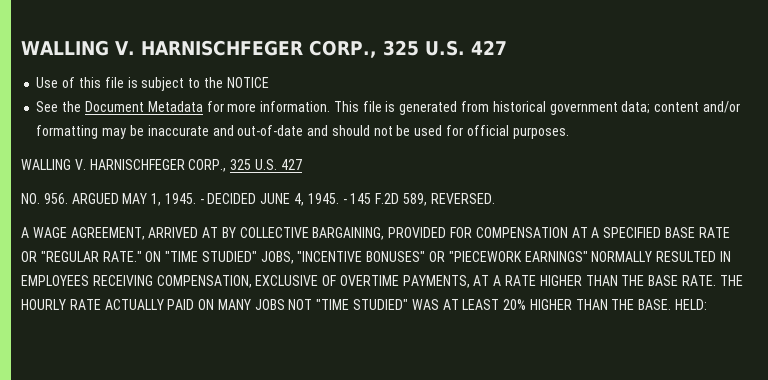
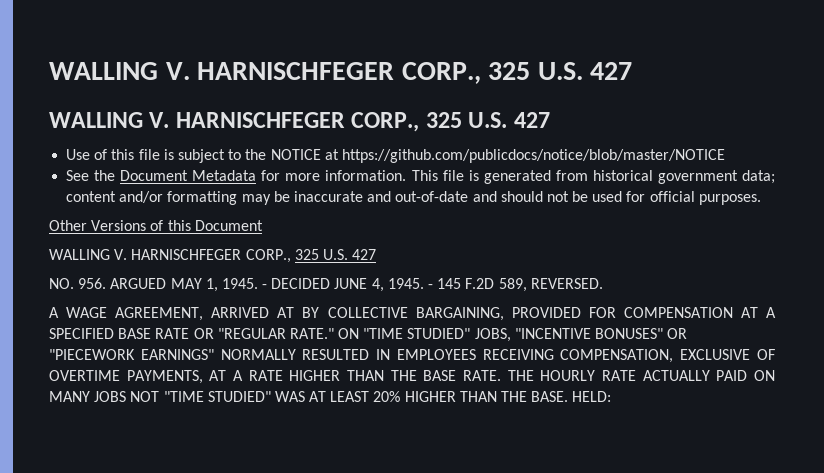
[21,40,507,58] WALLING V. HARNISCHFEGER CORP., 325 U.S. 427 -> [49,62,633,84] [49,112,550,132] WALLING V. HARNISCHFEGER CORP., 325 U.S. 427 // WALLING V. HARNISCHFEGER CORP., 325 U.S. 427
(269, 82) none -> [324,149,725,163] at https://github.com/publicdocs/notice/blob/master/NOTICE
(569, 133) none -> [49,220,263,231] // Other Versions of this Document

